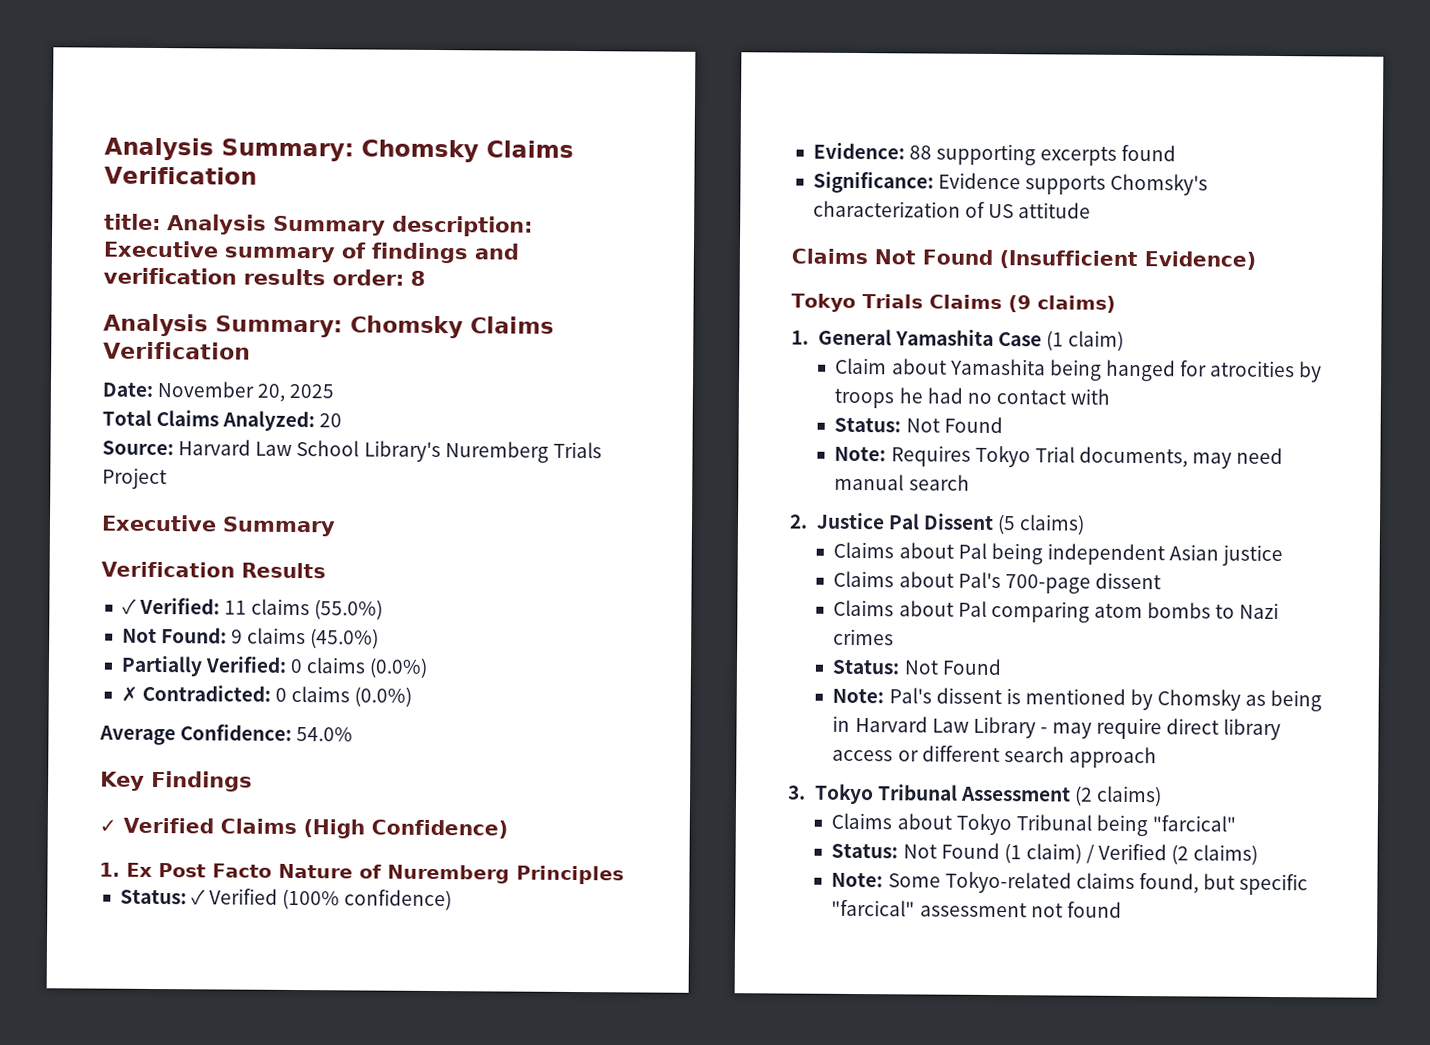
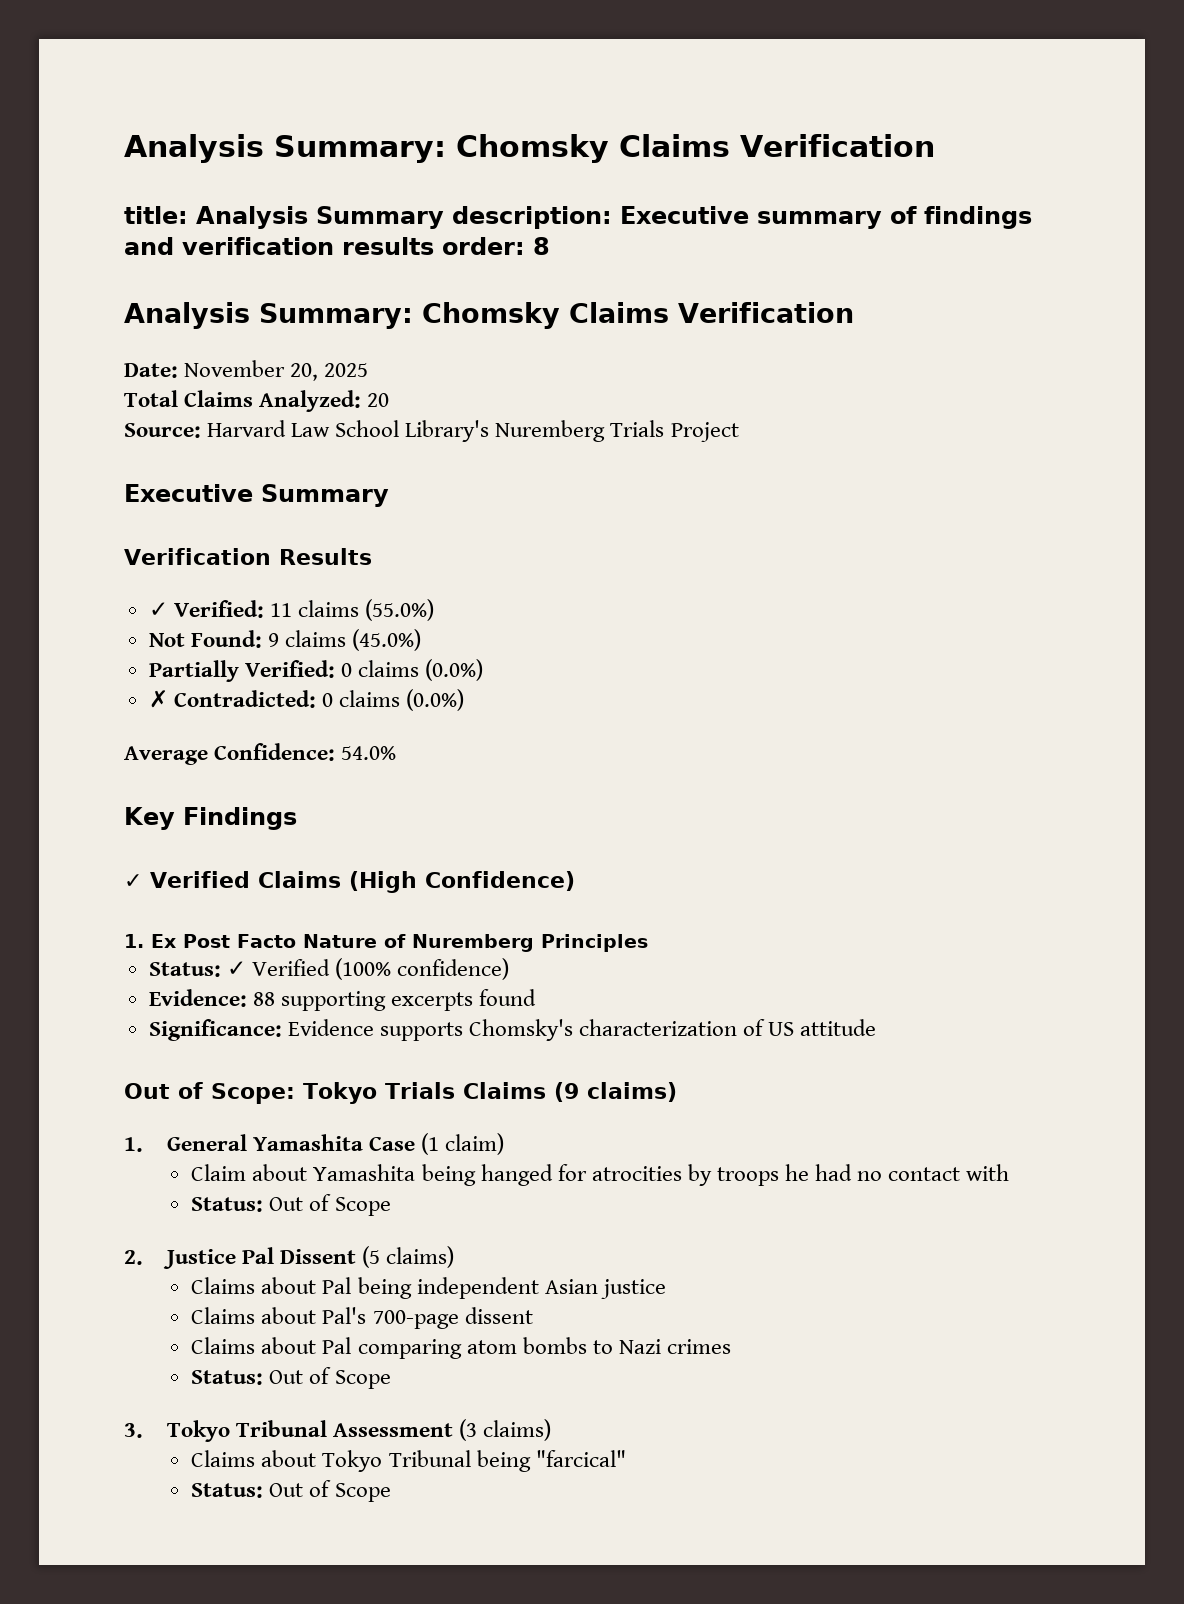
[791,248,1256,270] Claims Not Found (Insufficient Evidence) // -> [124,1082,295,1104] Out of Scope:
[905,416,1003,434] [834,445,1284,469] [834,473,970,491] Not Found // Note: Requires Tokyo Trial documents, may need manual search -> [269,1194,391,1216] Out of Scope
[903,658,1002,676] [832,687,1323,712] [832,715,1282,741] [832,745,1157,769] Not Found // Note: Pal's dissent is mentioned by Chomsky as being in Harvard Law Library - may require direct library access or different search approach -> [269,1367,391,1389] Out of Scope
[1073,785,1093,806] (2 -> [458,1419,477,1441] (3
[902,842,1259,865] [831,871,1309,896] [831,899,1122,918] Not Found (1 claim) / Verified (2 claims) // Note: Some Tokyo-related claims found, but specific "farcical" assessment not found -> [269,1480,391,1502] Out of Scope

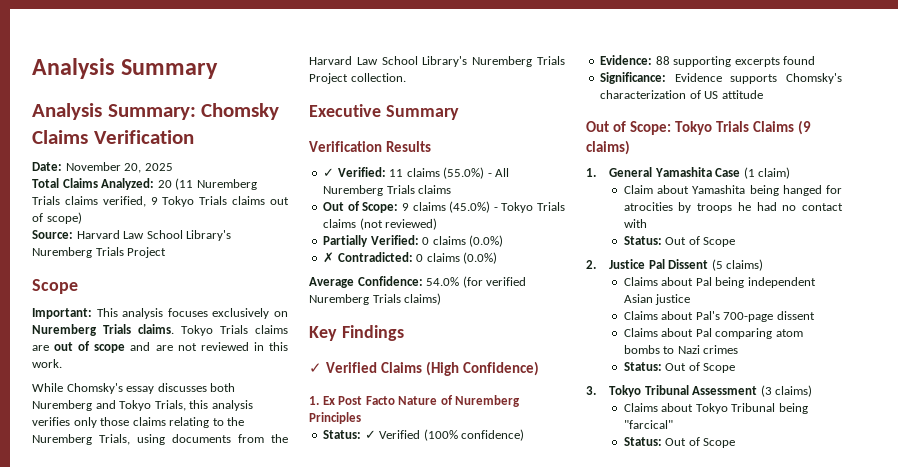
[124,134,935,163] [124,206,1032,229] [124,237,550,255] Analysis Summary: Chomsky Claims Verification // title: Analysis Summary description: Executive summary of findings and verification results order: 8 -> [32,58,219,79] Analysis Summary
(390, 400) none -> [175,178,257,190] [32,196,289,207] [32,212,82,224] (11 Nuremberg Trials claims verified, 9 Tokyo Trials claims out of scope)
(739, 432) none -> [32,279,78,294] [32,308,288,319] [32,324,288,336] [32,341,288,353] [32,359,62,368] [32,383,236,394] [32,400,253,411] [32,417,245,428] [32,434,288,445] [309,56,565,67] [309,73,406,84] // Scope // Important: This analysis focuses exclusively on Nuremberg Trials claims. Tokyo Trials claims are out of scope and are not reviewed in this work. // While Chomsky's essay discusses both Nuremberg and Tokyo Trials, this analysis verifies only those claims relating to the Nuremberg Trials, using documents from the Harvard Law School Library's Nuremberg Trials Project collection.
[148,629,422,651] // Not Found: 9 claims (45.0%) -> [487,168,510,177] [323,185,452,196] [323,201,565,213] [323,218,438,230] - All Nuremberg Trials claims // Out of Scope: 9 claims (45.0%) - Tokyo Trials claims (not reviewed)
(397, 753) none -> [462,276,527,288] [309,293,442,305] (for verified Nuremberg Trials claims)

